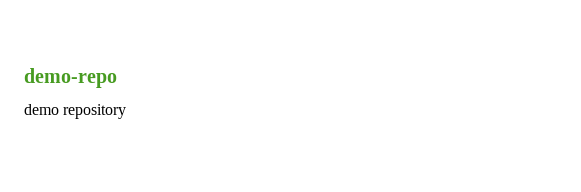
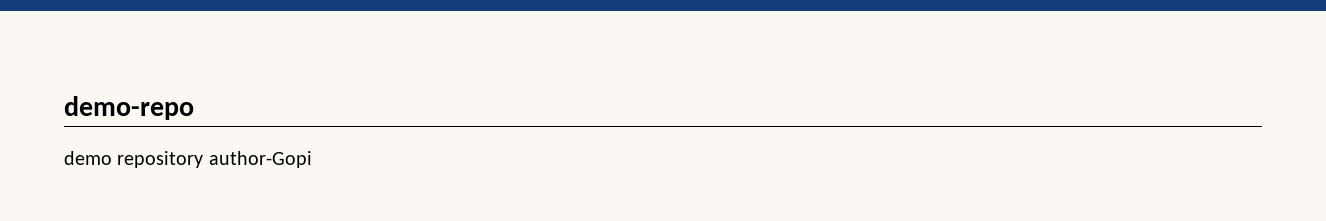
(127, 111) none -> [208,151,312,168] author-Gopi

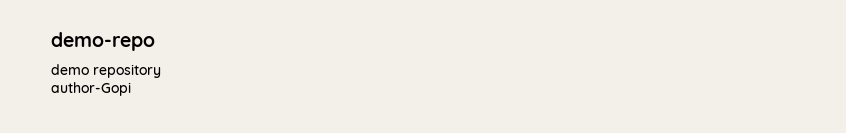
(204, 159) none -> (161, 71) //

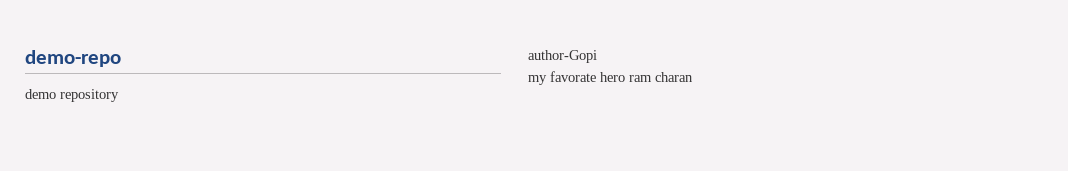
(131, 89) none -> [528,71,693,85] // my favorate hero ram charan

